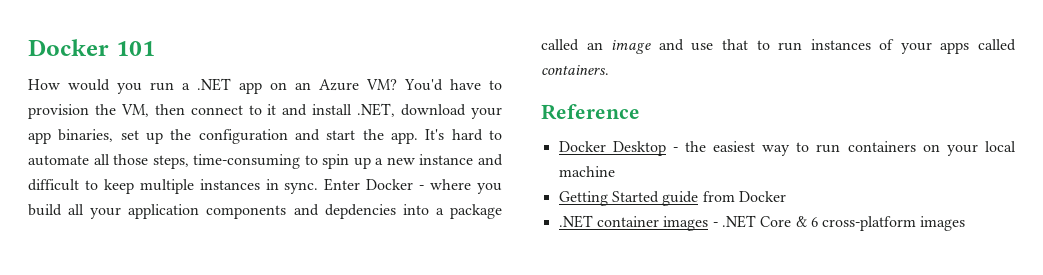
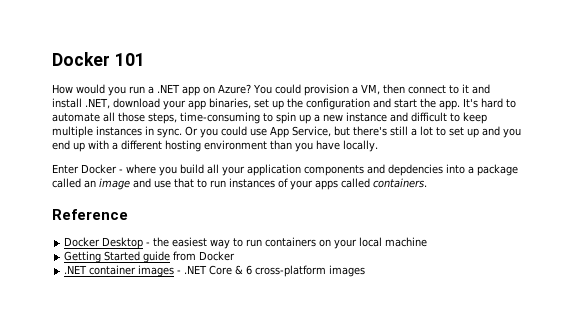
[295,79,502,91] [28,104,116,119] an Azure VM? You'd have to provision the -> [218,84,358,96] Azure? You could provision a
(319, 188) none -> [185,126,521,138] [52,140,378,152] Or you could use App Service, but there's still a lot to set up and you end up with a different hosting environment than you have locally. //

